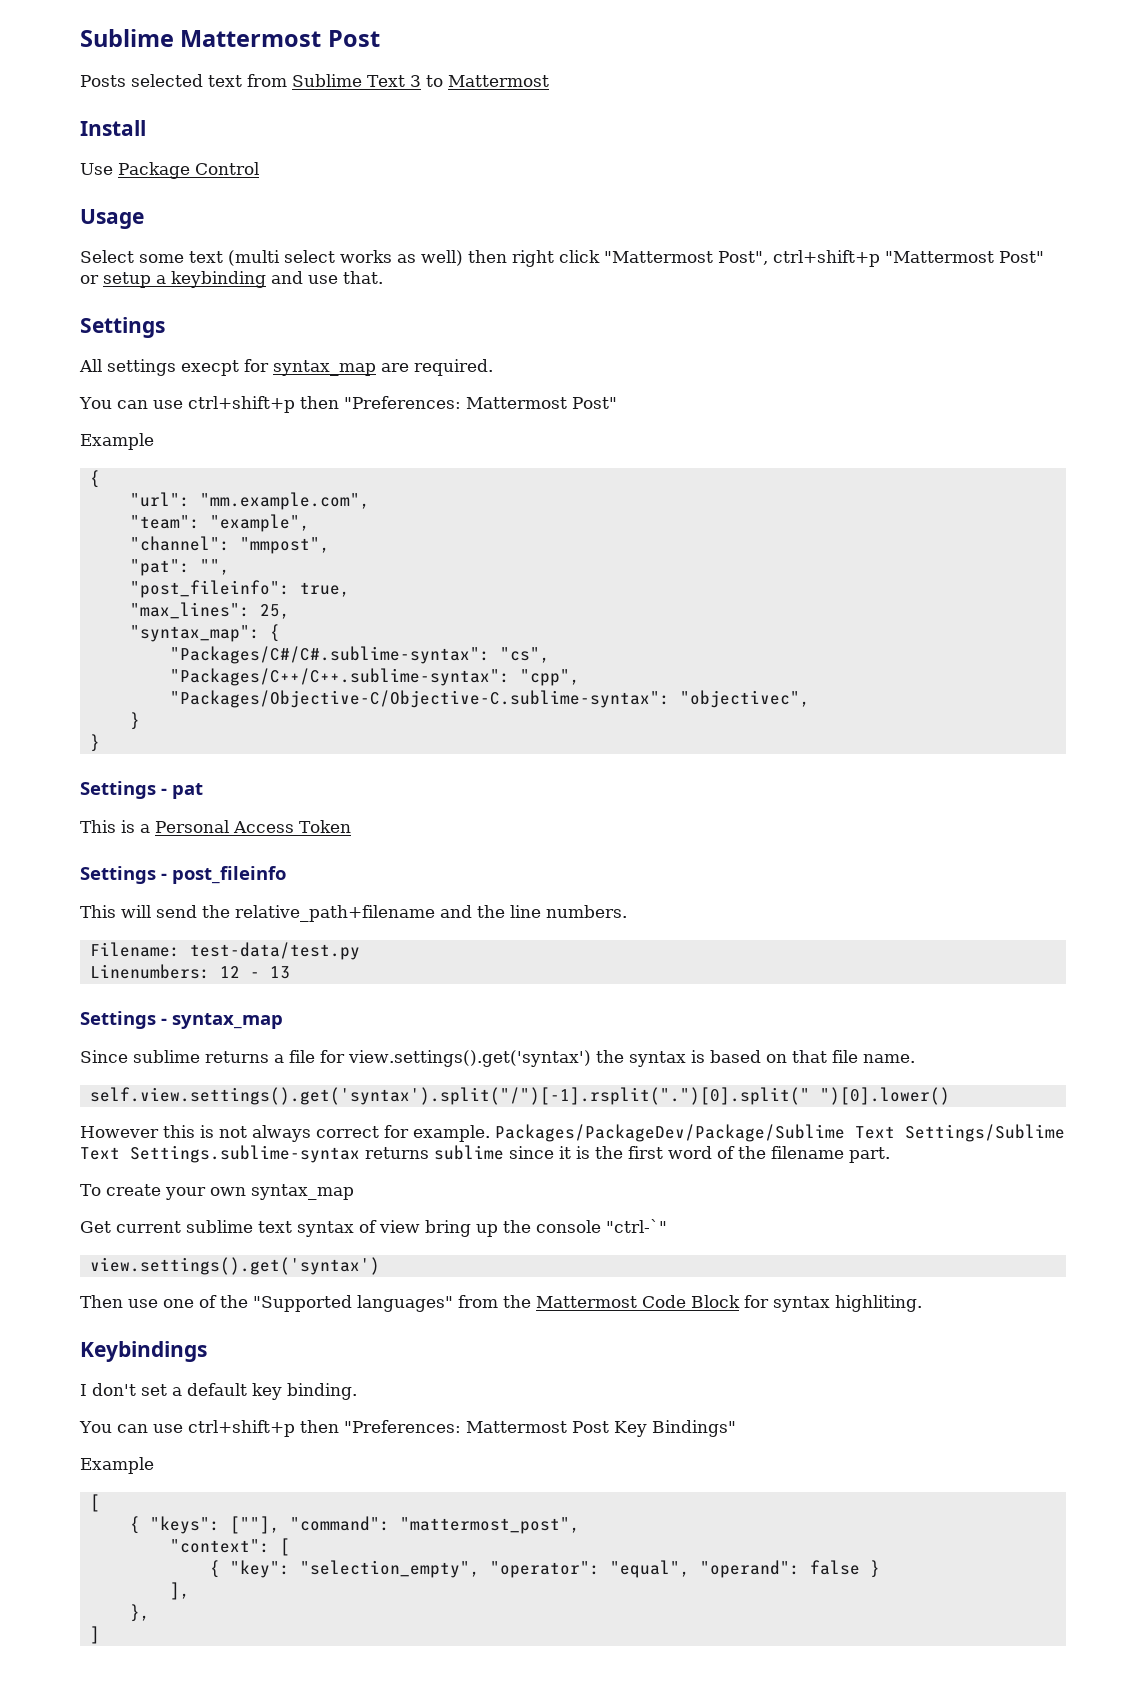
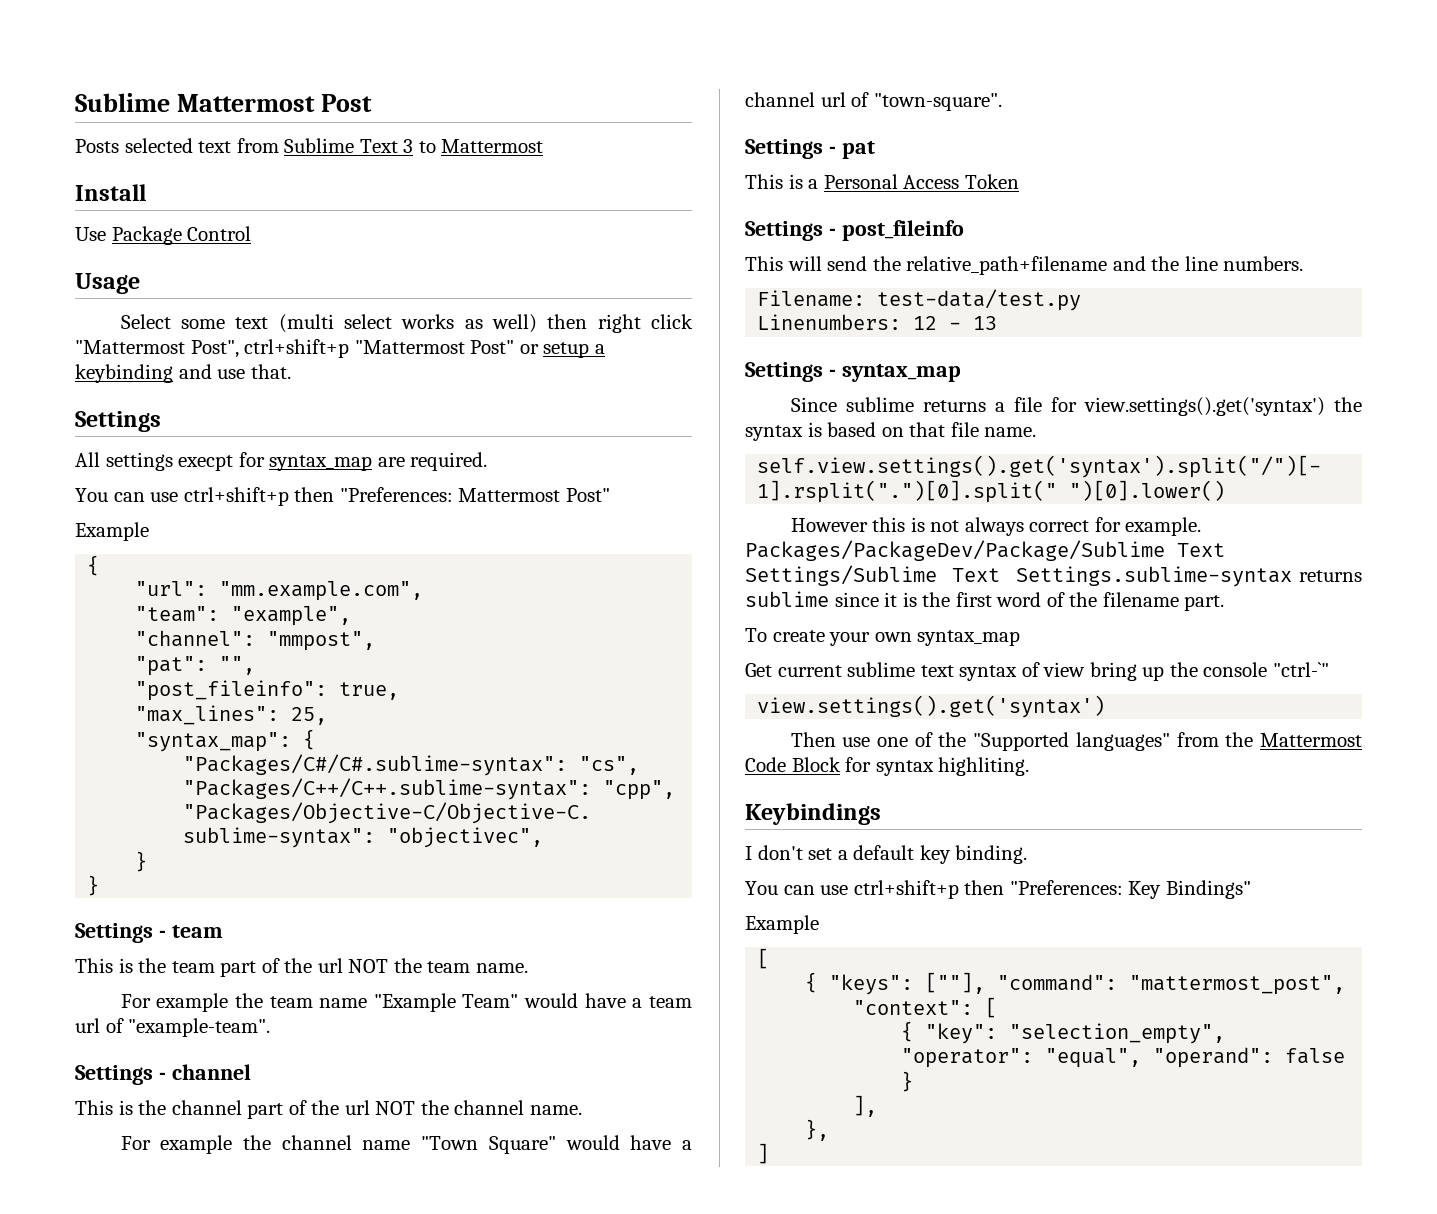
(100, 743) none -> [75,923,223,943] [75,958,528,977] [120,993,692,1012] [75,1018,271,1037] [75,1064,251,1085] [75,1100,582,1119] [120,1135,692,1154] [745,92,1002,111] // Settings - team // This is the team part of the url NOT the team name. // For example the team name "Example Team" would have a team url of "example-team". // Settings - channel // This is the channel part of the url NOT the channel name. // For example the channel name "Town Square" would have a channel url of "town-square".
[465,1421,609,1433] Mattermost Post -> (1123, 887) none

